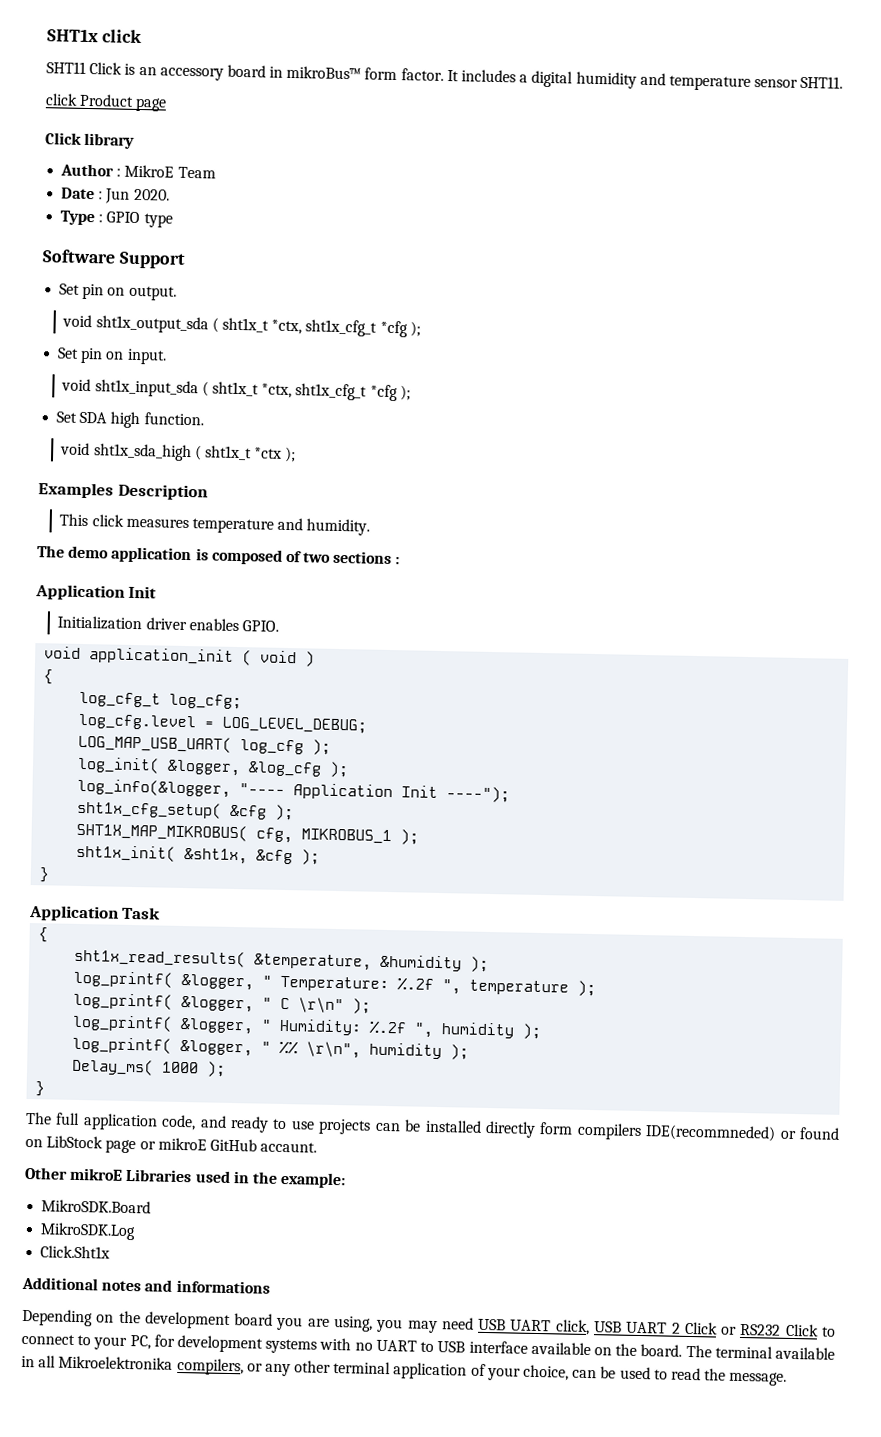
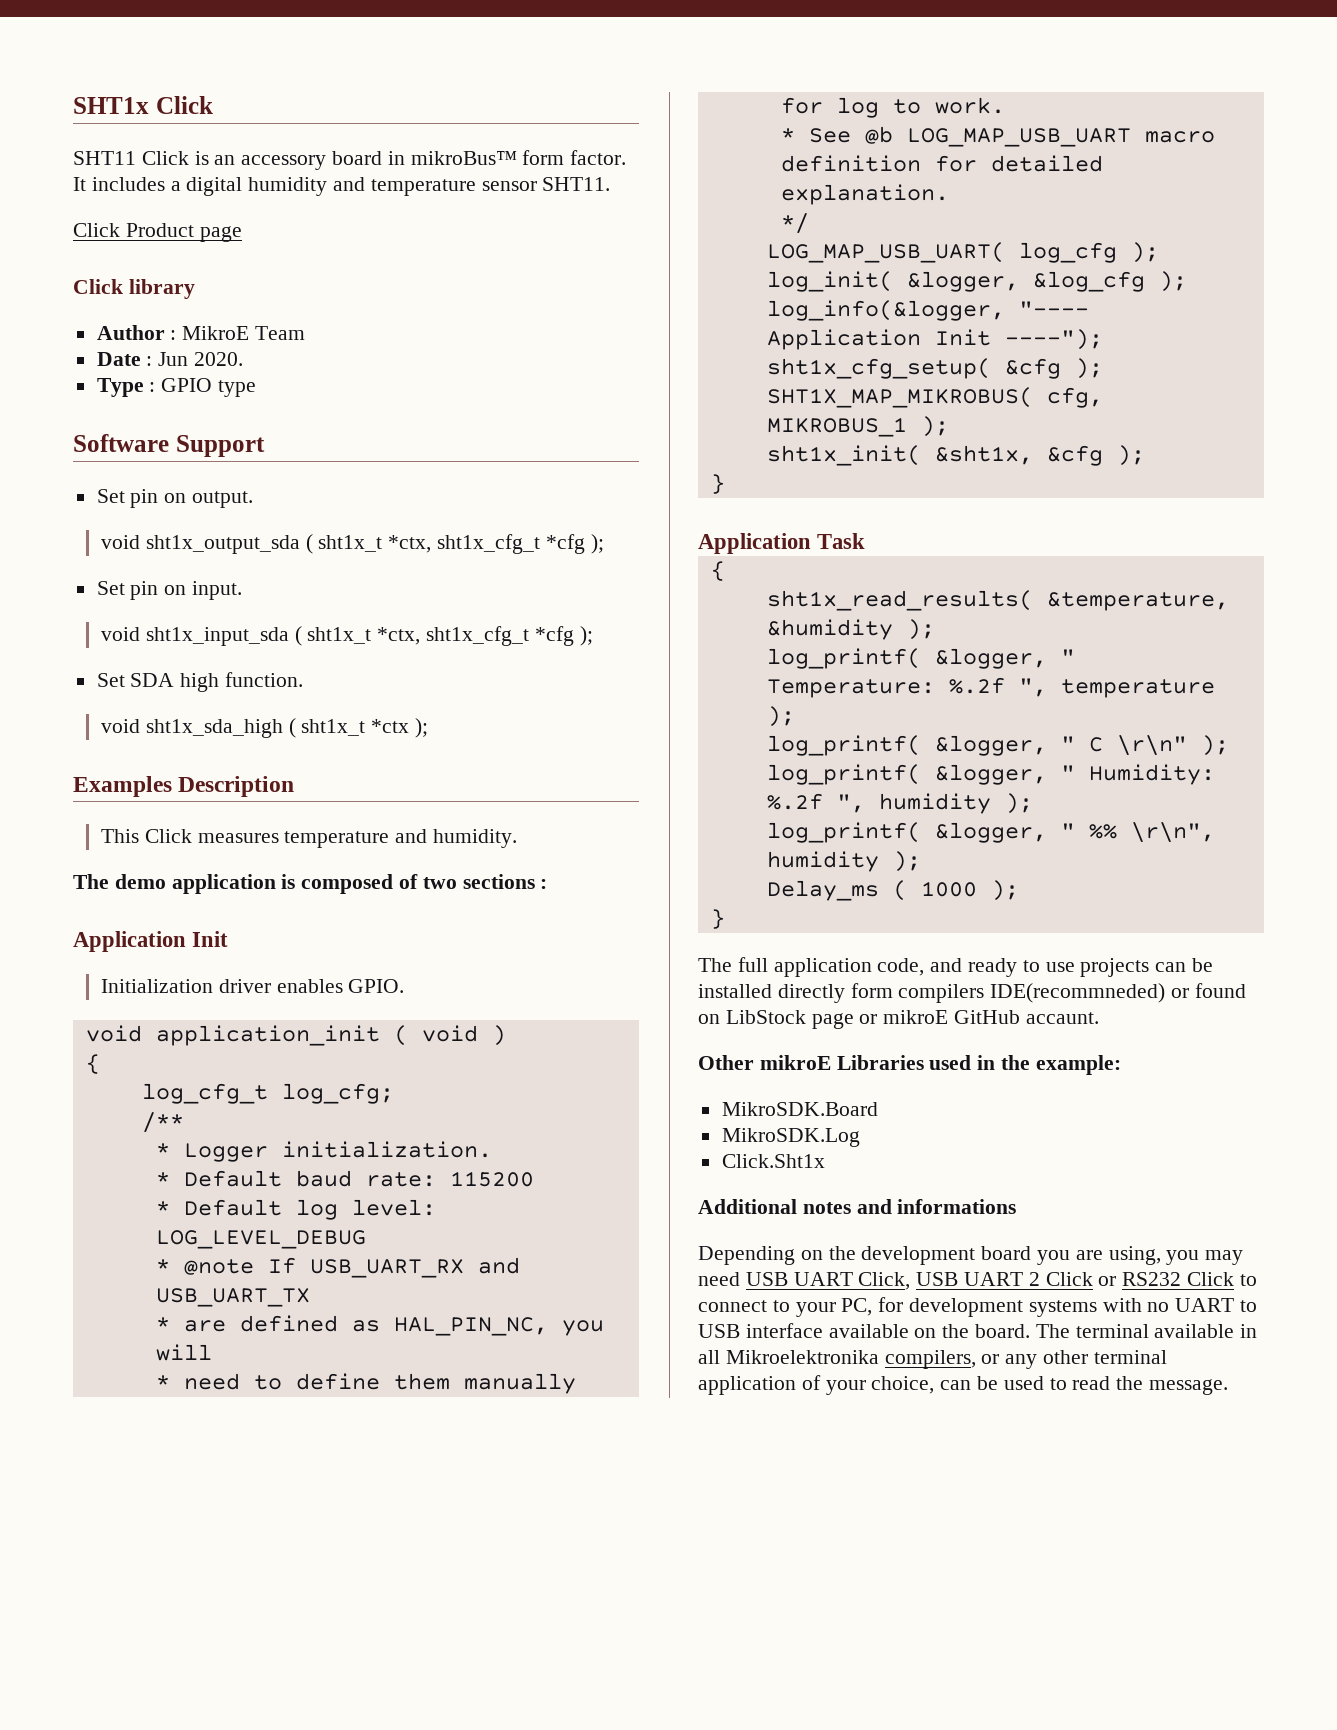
[101,29,142,44] click -> [155,96,213,114] Click
[45,93,78,106] click -> [73,223,120,237] Click
[91,514,124,527] click -> [144,829,192,843] Click
[78,713,368,734] log_cfg.level = LOG_LEVEL_DEBUG; -> [141,1112,184,1133] [155,1141,492,1162] [155,1170,534,1187] [155,1199,436,1220] [155,1230,366,1249] [155,1257,520,1278] [155,1288,310,1307] [155,1315,604,1336] [155,1344,212,1361] [155,1373,576,1394] [780,97,1005,118] [780,126,1215,147] [780,155,1103,172] [780,184,949,205] [780,213,809,234] /** // * Logger initialization. // * Default baud rate: 115200 // * Default log level: LOG_LEVEL_DEBUG // * @note If USB_UART_RX and USB_UART_TX // * are defined as HAL_PIN_NC, you will // * need to define them manually for log to work. // * See @b LOG_MAP_USB_UART macro definition for detailed explanation. // */
[71,1058,155,1076] Delay_ms( -> [766,880,907,901] Delay_ms (
[554,1319,590,1336] click, -> [858,1272,911,1290] Click,

